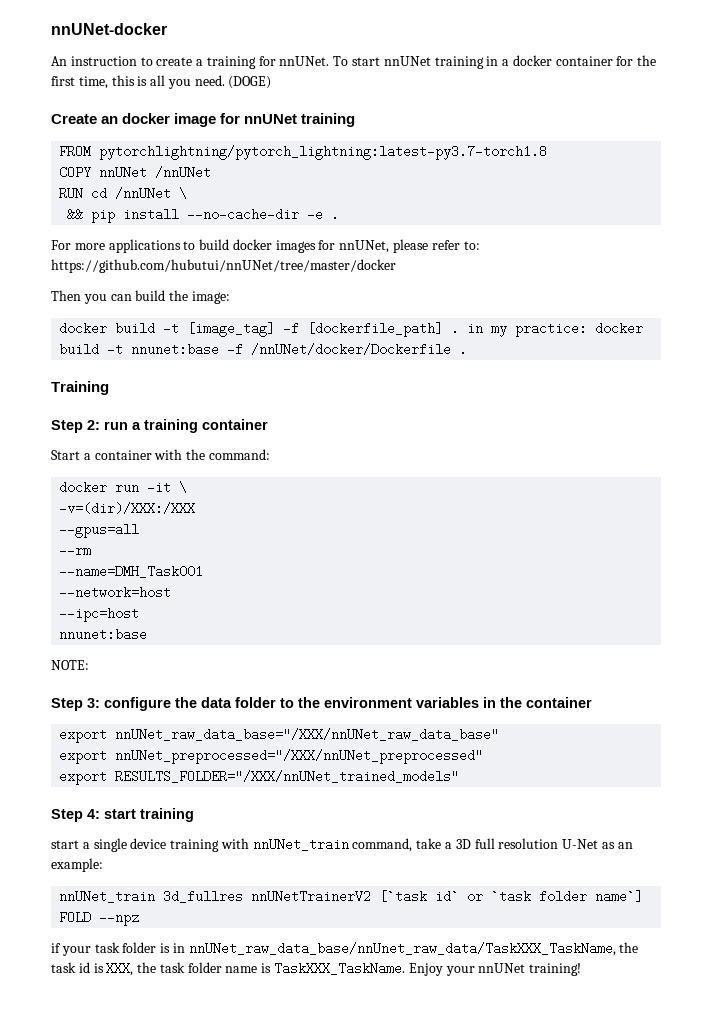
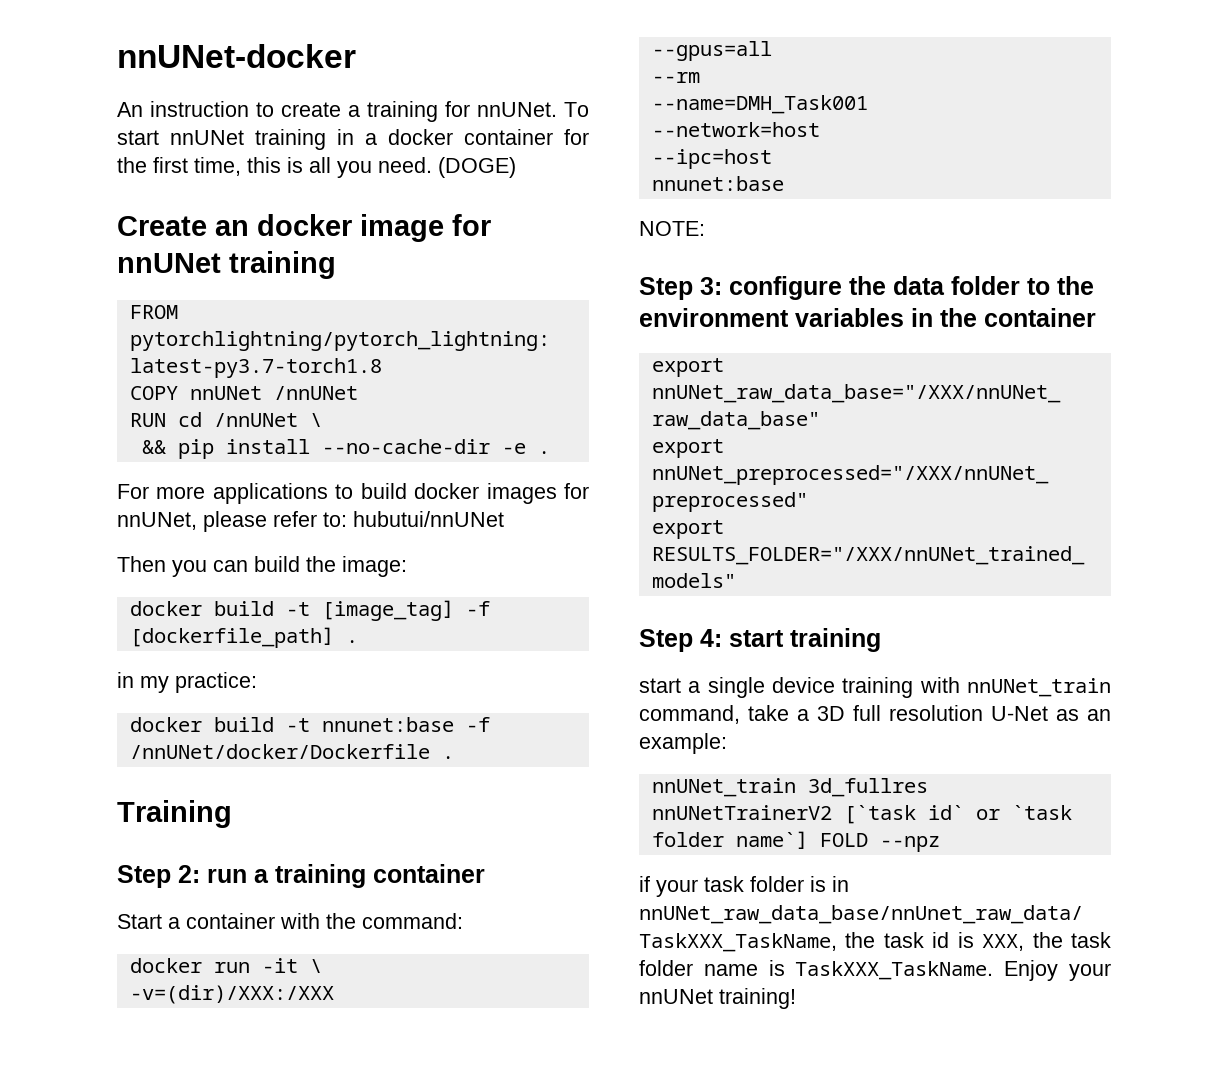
[51,259,396,273] https://github.com/hubutui/nnUNet/tree/master/docker -> [353,511,504,527] hubutui/nnUNet
(460, 328) none -> (358, 641) //
(588, 329) none -> (257, 682) //

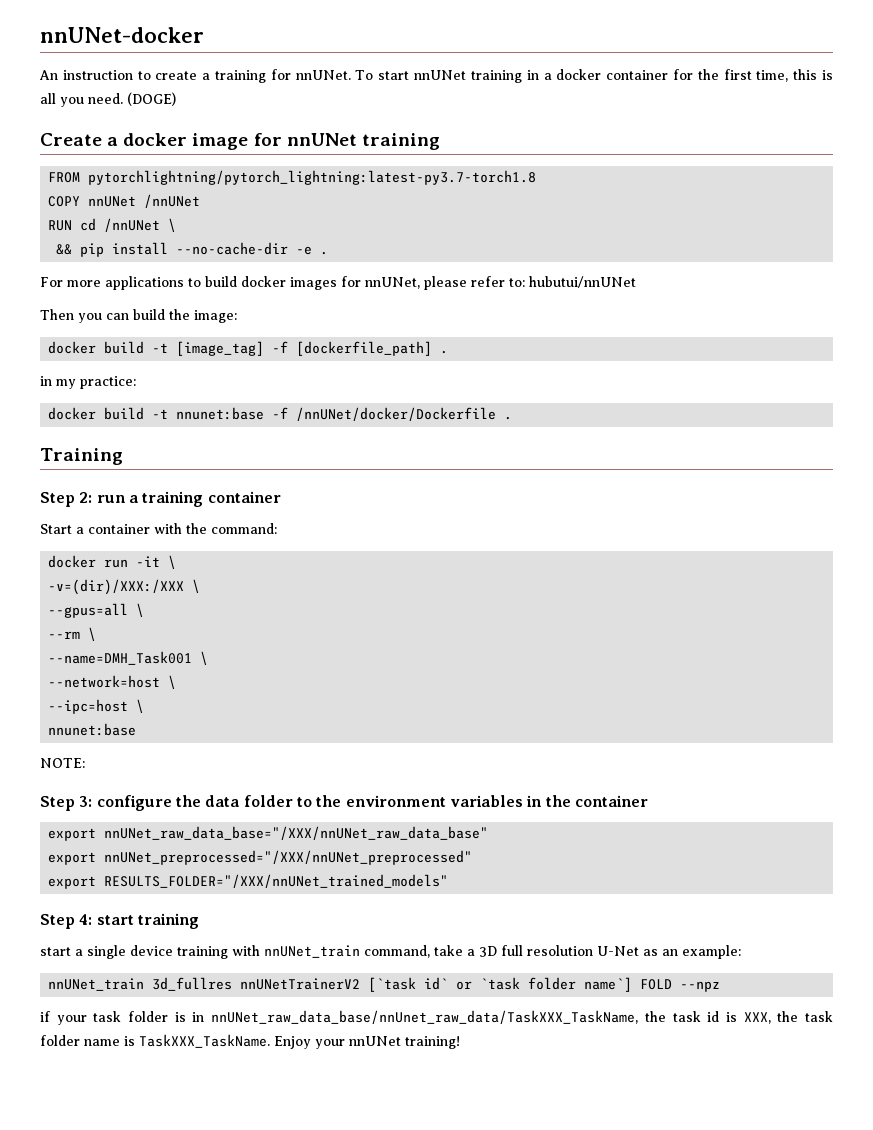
[215,220,249,236] an -> [107,137,119,146] a
(334, 994) none -> [192,579,201,593] \
(772, 51) none -> [136,603,145,617] \
(700, 77) none -> [88,627,97,641] \
(868, 104) none -> [200,651,209,665] \
(820, 129) none -> [168,675,177,689] \
(772, 159) none -> [136,699,145,713] \

